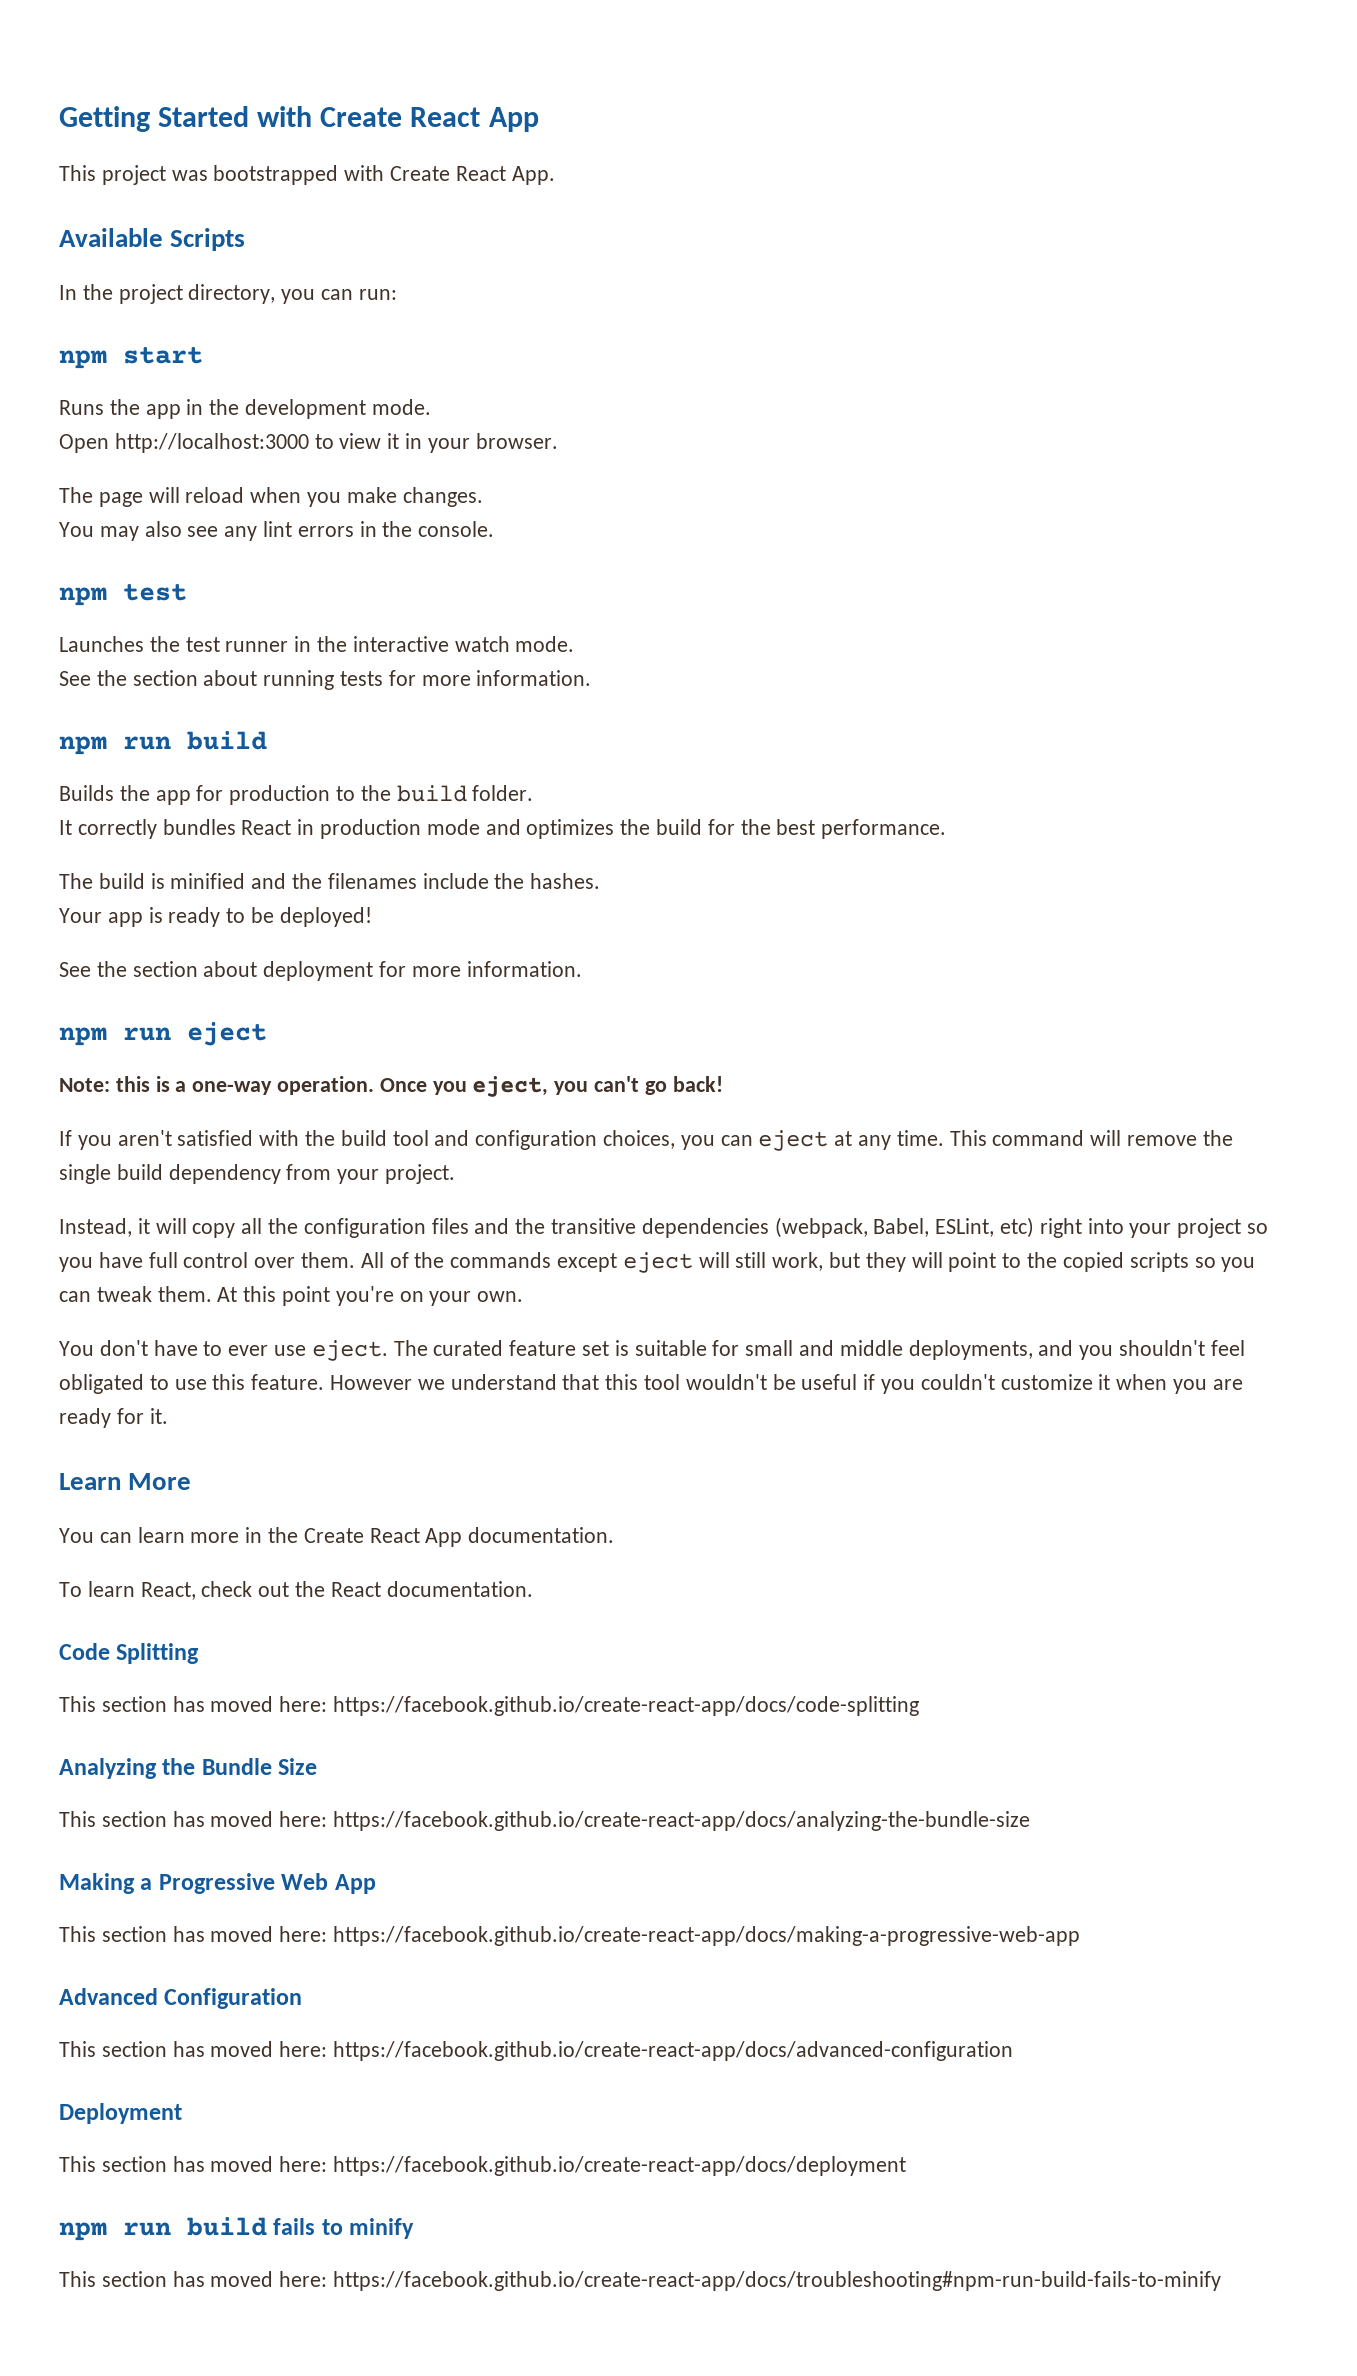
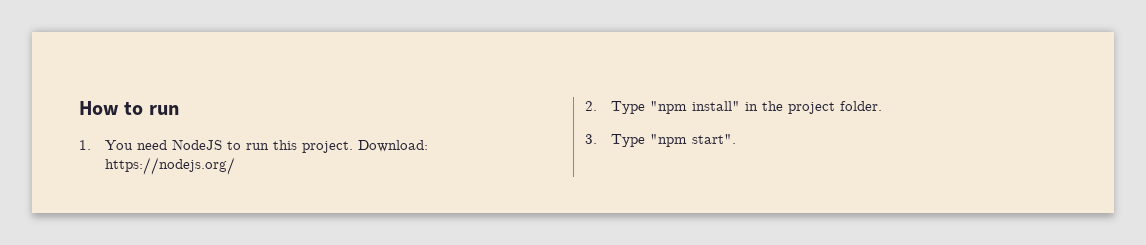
[59,106,539,132] [59,165,555,185] [59,228,246,251] [59,284,397,304] [59,347,203,369] [59,399,431,419] [59,433,558,453] [59,487,483,507] [59,521,495,541] [59,584,187,606] [59,636,575,652] [59,670,592,690] [59,731,267,755] [59,785,534,805] [59,819,947,839] [59,873,601,889] [59,907,372,927] [59,961,582,981] [59,1022,267,1046] [59,1076,723,1097] [59,1130,1233,1151] [59,1164,456,1184] [59,1217,1269,1238] [59,1252,1256,1273] [59,1286,524,1306] [59,1340,1245,1361] [59,1374,1243,1394] [59,1408,168,1428] [59,1473,192,1490] [59,1527,615,1547] [59,1581,533,1600] [59,1643,200,1664] [59,1696,920,1716] [59,1758,318,1779] [59,1811,1031,1831] [59,1873,376,1894] [59,1926,1081,1946] [59,1988,303,2009] [59,2041,1014,2061] [59,2103,182,2124] [59,2156,907,2176] [59,2217,415,2241] [59,2271,1222,2291] Getting Started with Create React App // This project was bootstrapped with Create React App. // Available Scripts // In the project directory, you can run: // npm start // Runs the app in the development mode. // Open http://localhost:3000 to view it in your browser. // The page will reload when you make changes. // You may also see any lint errors in the console. // npm test // Launches the test runner in the interactive watch mode. // See the section about running tests for more information. // npm run build // Builds the app for production to the build folder. // It correctly bundles React in production mode and optimizes the build for the best performance. // The build is minified and the filenames include the hashes. // Your app is ready to be deployed! // See the section about deployment for more information. // npm run eject // Note: this is a one-way operation. Once you eject, you can't go back! // If you aren't satisfied with the build tool and configuration choices, you can eject at any time. This command will remove the single build dependency from your project. // Instead, it will copy all the configuration files and the transitive dependencies (webpack, Babel, ESLint, etc) right into your project so you have full control over them. All of the commands except eject will still work, but they will point to the copied scripts so you can tweak them. At this point you're on your own. // You don't have to ever use eject. The curated feature set is suitable for small and middle deployments, and you shouldn't feel obligated to use this feature. However we understand that this tool wouldn't be useful if you couldn't customize it when you are ready for it. // Learn More // You can learn more in the Create React App documentation. // To learn React, check out the React documentation. // Code Splitting // This section has moved here: https://facebook.github.io/create-react-app/docs/code-splitting // Analyzing the Bundle Size // This section has moved here: https://facebook.github.io/create-react-app/docs/analyzing-the-bundle-size // Making a Progressive Web App // This section has moved here: https://facebook.github.io/create-react-app/docs/making-a-progressive-web-app // Advanced Configuration // This section has moved here: https://facebook.github.io/create-react-app/docs/advanced-configuration // Deployment // This section has moved here: https://facebook.github.io/create-react-app/docs/deployment // npm run build fails to minify // This section has moved here: https://facebook.github.io/create-react-app/docs/troubleshooting#npm-run-build-fails-to-minify -> [79,101,179,115] [79,139,428,153] [104,157,235,175] [585,101,882,114] [585,134,736,147] How to run // 1. You need NodeJS to run this project. Download: https://nodejs.org/ // 2. Type "npm install" in the project folder. // 3. Type "npm start".

